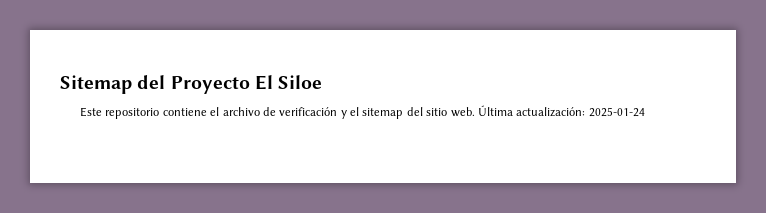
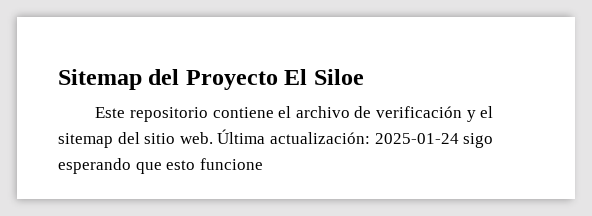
(645, 112) none -> [463,133,494,148] [58,158,263,174] sigo esperando que esto funcione

